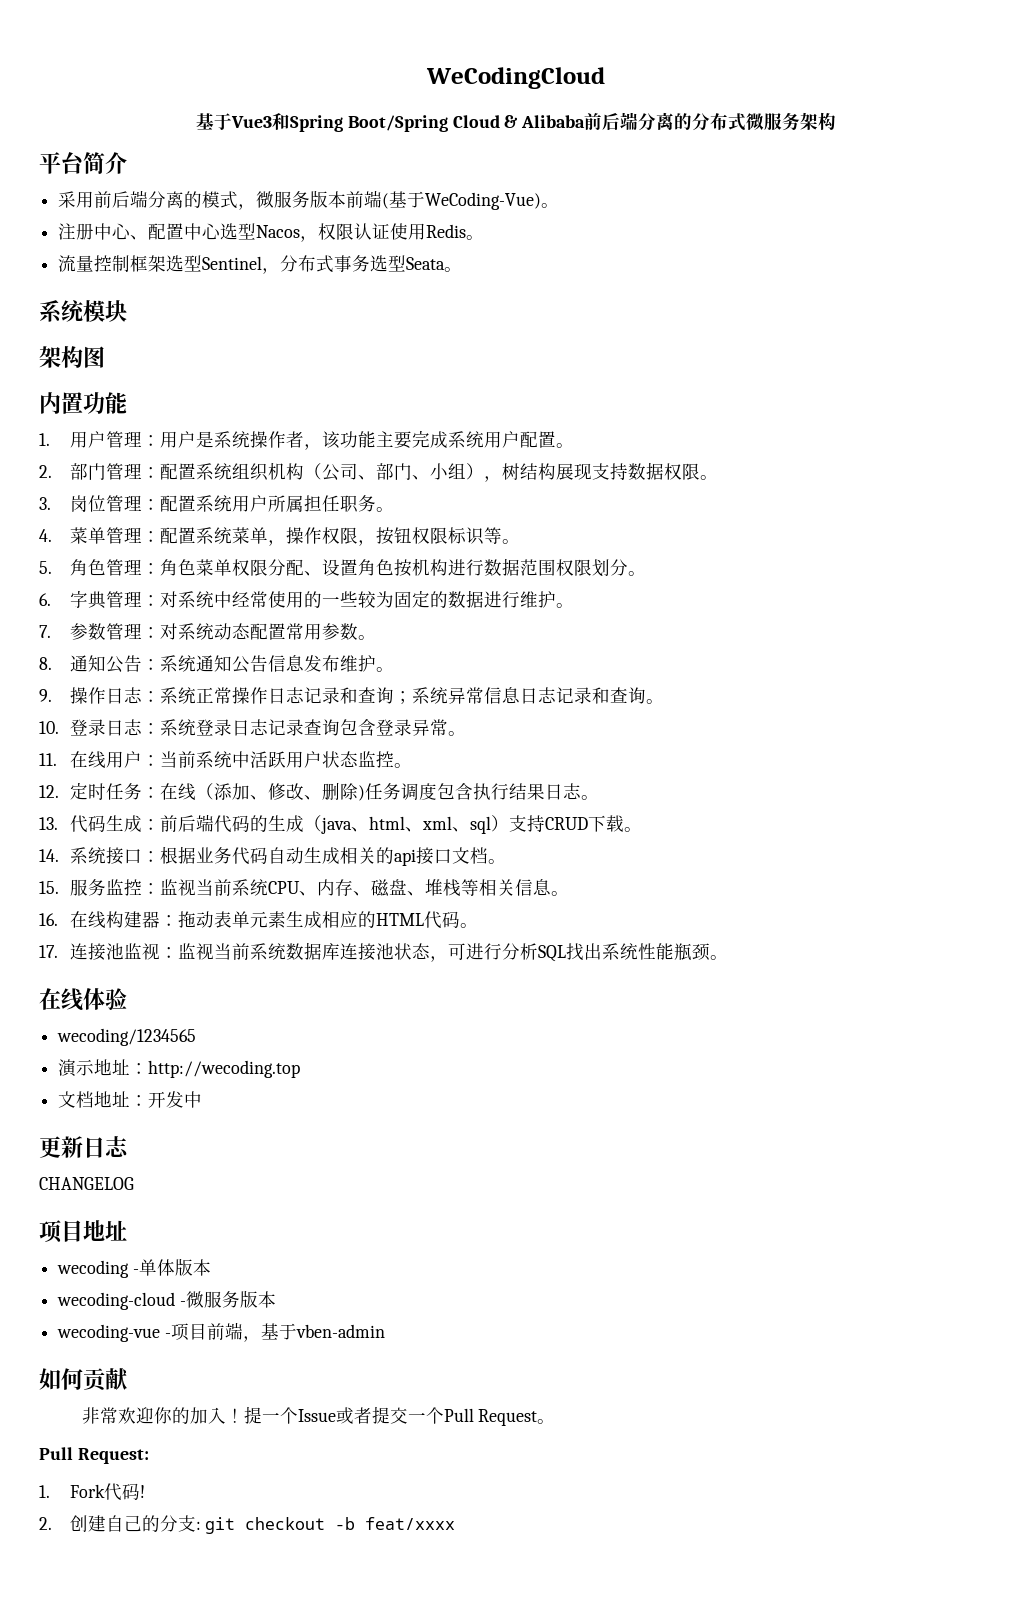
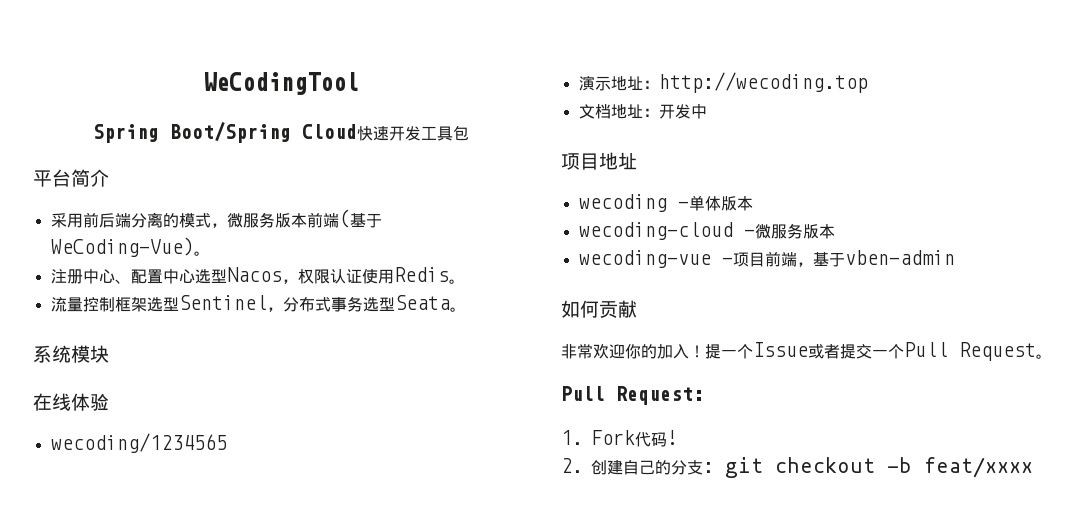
[426,67,605,89] [196,112,836,132] WeCodingCloud // 基于Vue3和Spring Boot/Spring Cloud & Alibaba前后端分离的分布式微服务架构 -> [203,72,359,95] [93,122,469,143] WeCodingTool // Spring Boot/Spring Cloud快速开发工具包
[39,346,105,368] [39,392,127,414] [39,430,574,450] [39,462,718,482] [39,495,394,513] [39,527,520,546] [39,558,646,577] [39,590,574,609] [39,623,376,640] [39,655,394,673] [39,687,664,704] [39,719,466,736] [39,751,412,769] [39,782,599,801] [39,814,642,834] [39,846,506,866] [39,879,569,897] [39,911,478,929] [39,942,728,962] // 架构图 // 内置功能 // 1.用户管理：用户是系统操作者，该功能主要完成系统用户配置。 // 2.部门管理：配置系统组织机构（公司、部门、小组），树结构展现支持数据权限。 // 3.岗位管理：配置系统用户所属担任职务。 // 4.菜单管理：配置系统菜单，操作权限，按钮权限标识等。 // 5.角色管理：角色菜单权限分配、设置角色按机构进行数据范围权限划分。 // 6.字典管理：对系统中经常使用的一些较为固定的数据进行维护。 // 7.参数管理：对系统动态配置常用参数。 // 8.通知公告：系统通知公告信息发布维护。 // 9.操作日志：系统正常操作日志记录和查询；系统异常信息日志记录和查询。 // 10.登录日志：系统登录日志记录查询包含登录异常。 // 11.在线用户：当前系统中活跃用户状态监控。 // 12.定时任务：在线（添加、修改、删除)任务调度包含执行结果日志。 // 13.代码生成：前后端代码的生成（java、html、xml、sql）支持CRUD下载。 // 14.系统接口：根据业务代码自动生成相关的api接口文档。 // 15.服务监控：监视当前系统CPU、内存、磁盘、堆栈等相关信息。 // 16.在线构建器：拖动表单元素生成相应的HTML代码。 // 17.连接池监视：监视当前系统数据库连接池状态，可进行分析SQL找出系统性能瓶颈。 -> (109, 354) none
[39,1136,129,1158] [39,1177,134,1190] // 更新日志 // CHANGELOG -> (707, 111) none

